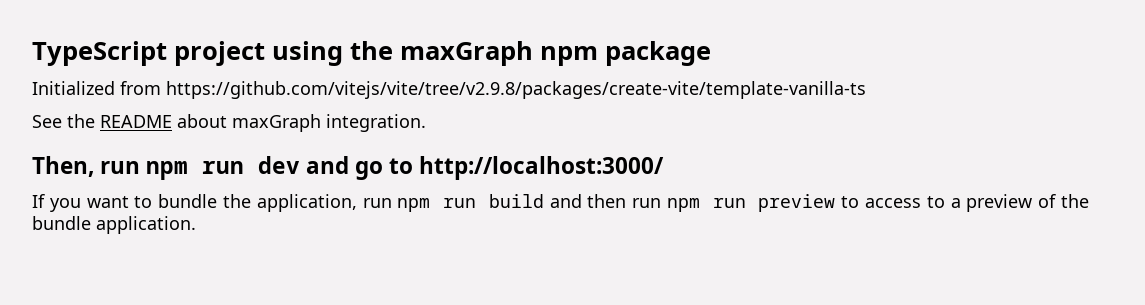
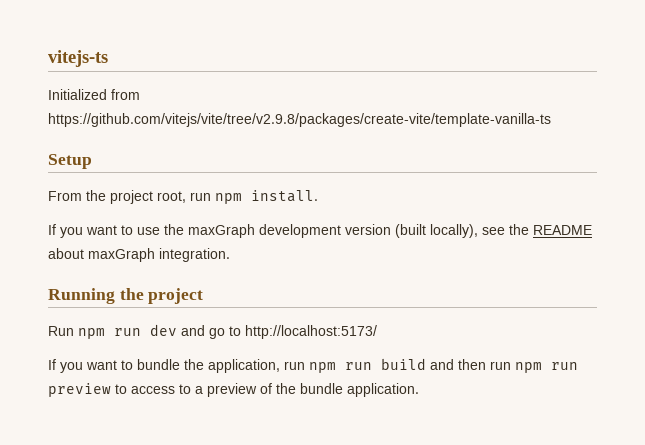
[32,41,711,66] [32,81,866,99] [32,115,62,128] TypeScript project using the maxGraph npm package // Initialized from https://github.com/vitejs/vite/tree/v2.9.8/packages/create-vite/template-vanilla-ts // See -> [48,50,108,67] [48,89,140,100] [48,113,551,127] [48,154,92,169] [48,190,318,204] [48,224,505,238] vitejs-ts // Initialized from https://github.com/vitejs/vite/tree/v2.9.8/packages/create-vite/template-vanilla-ts // Setup // From the project root, run npm install. // If you want to use the maxGraph development version (built locally), see
[32,156,141,177] Then, run -> [48,288,204,304] [48,326,74,336] Running the project // Run
[419,156,665,180] http://localhost:3000/ -> [245,325,377,339] http://localhost:5173/

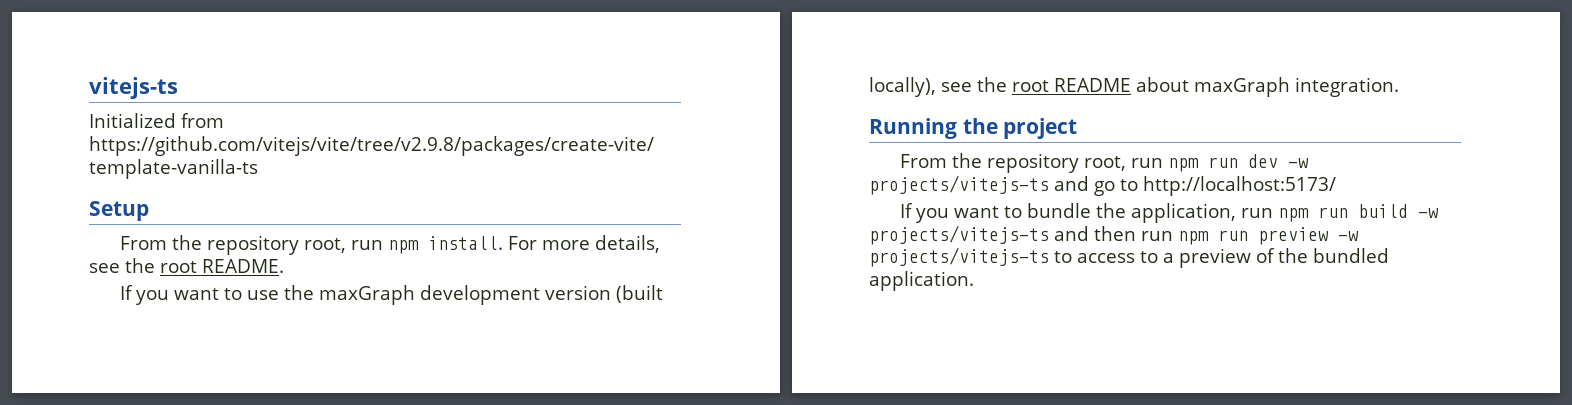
[110,190,153,204] project -> [207,235,300,255] repository
(318, 196) none -> [508,235,661,253] [89,258,284,273] For more details, see the root README.
(529, 229) none -> [1012,80,1049,92] root
[48,326,74,336] Run -> [900,153,1164,173] From the repository root, run
(177, 330) none -> [1288,158,1310,168] [869,175,1049,195] -w projects/vitejs-ts
(426, 364) none -> [1418,208,1440,218] [869,225,1049,245] -w projects/vitejs-ts
(111, 390) none -> [1338,231,1359,241] [869,247,1049,267] -w projects/vitejs-ts
[300,383,343,394] bundle -> [1313,248,1389,263] bundled

